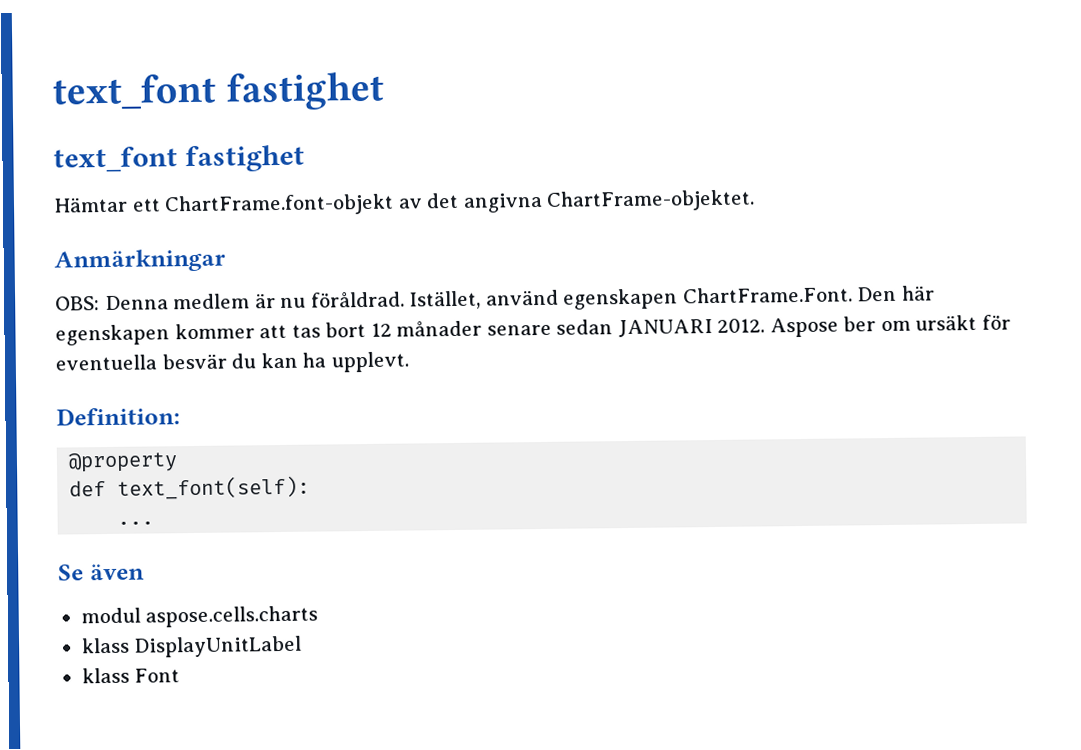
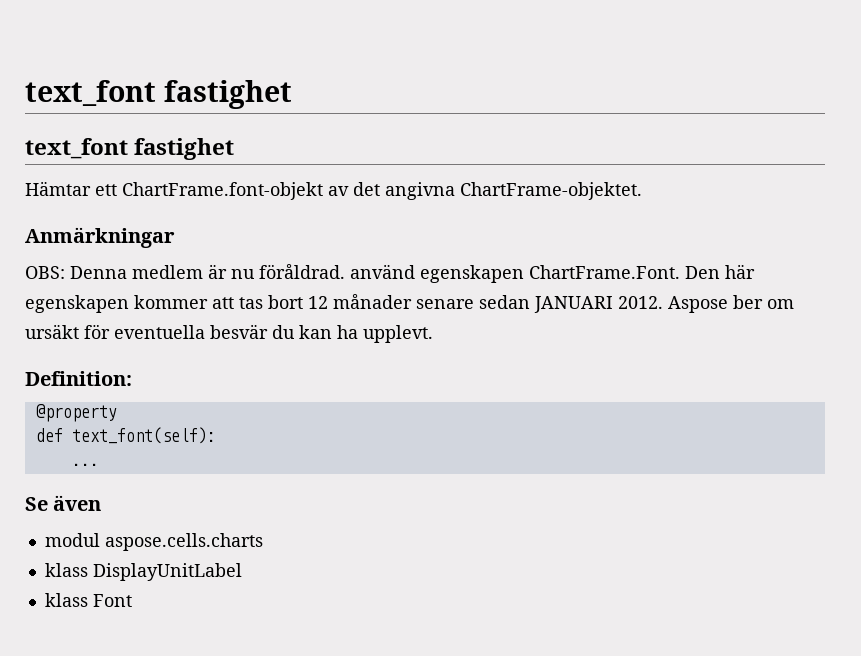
[409,290,482,310] Istället, -> (345, 271) none

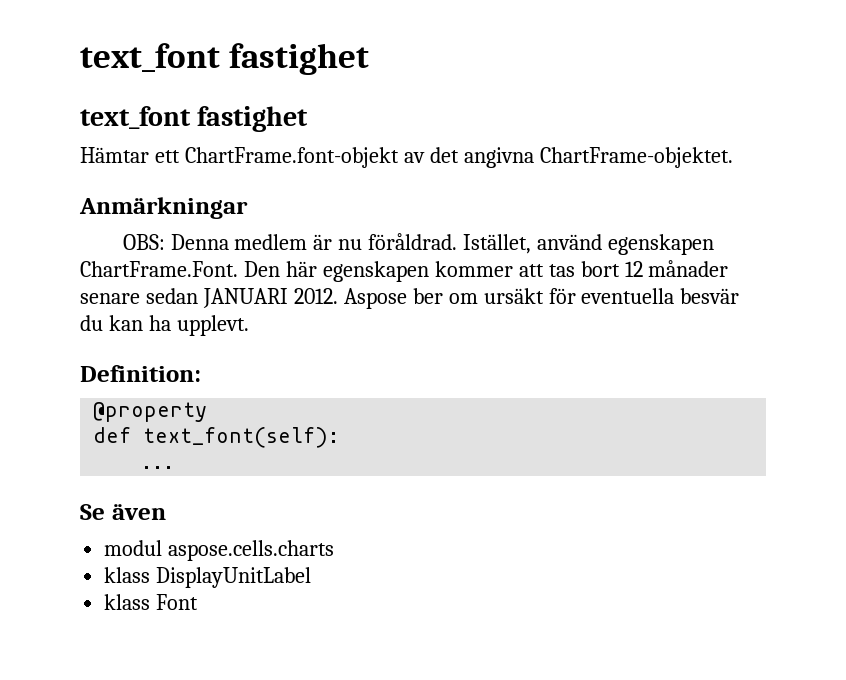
(345, 271) none -> [463,234,532,254] Istället,

